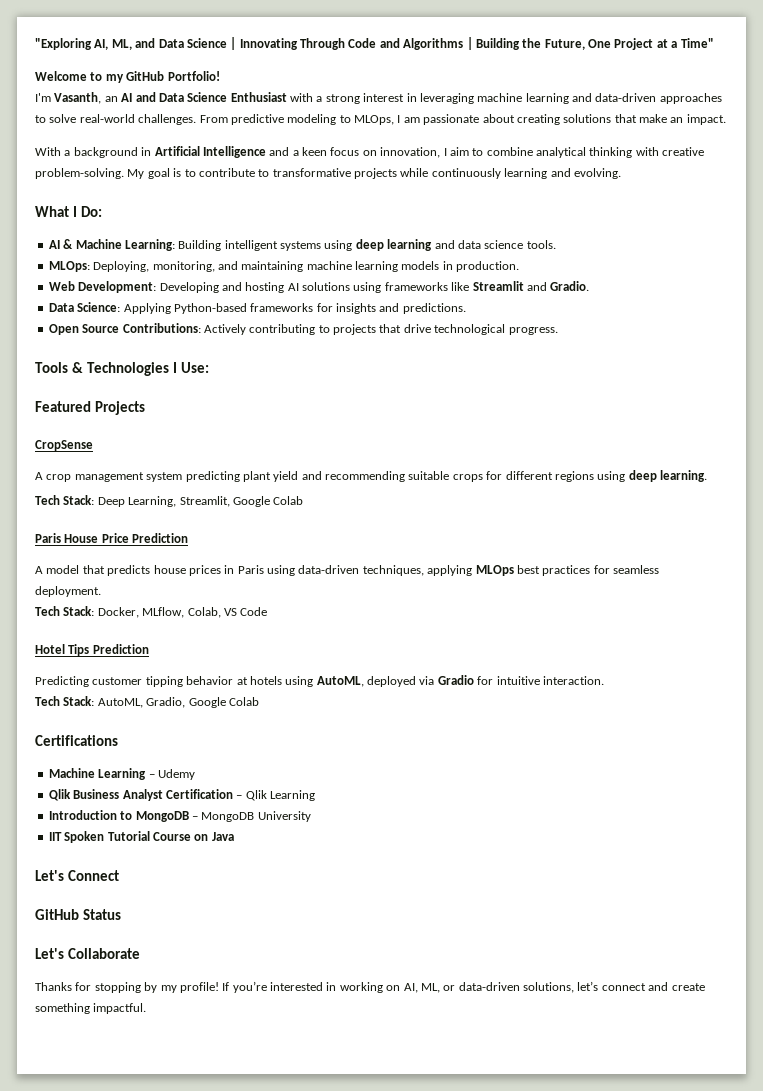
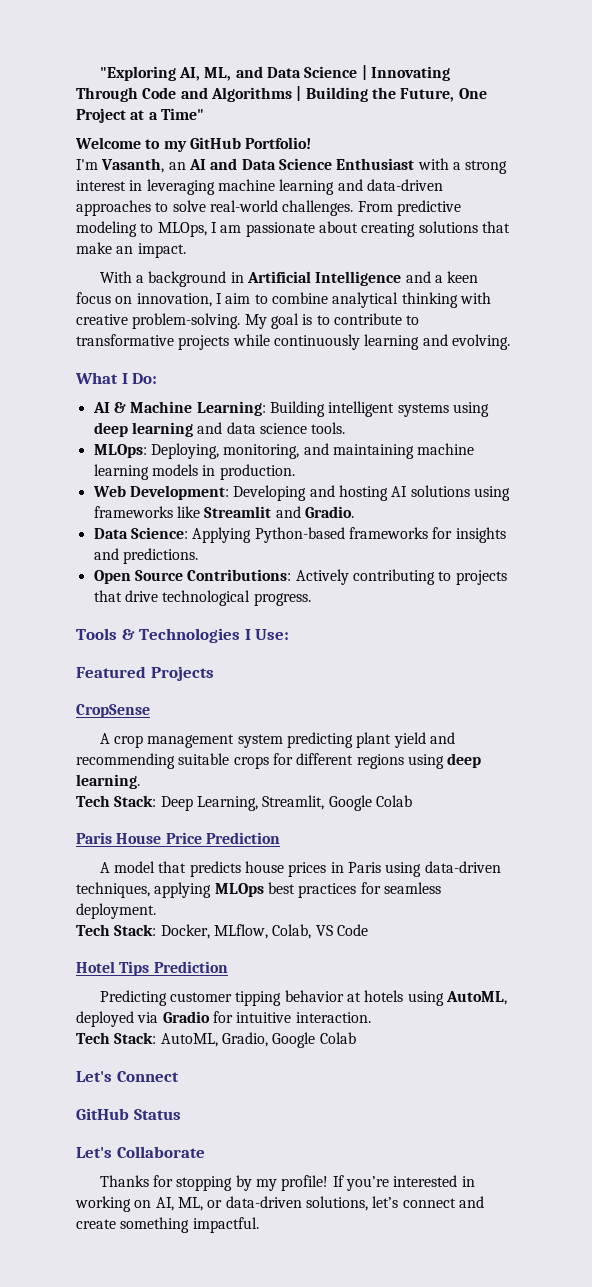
[35,735,118,746] [48,768,195,780] [48,789,315,801] [48,810,311,822] [48,831,234,843] // Certifications // Machine Learning – Udemy // Qlik Business Analyst Certification – Qlik Learning // Introduction to MongoDB – MongoDB University // IIT Spoken Tutorial Course on Java -> (356, 1038) none

